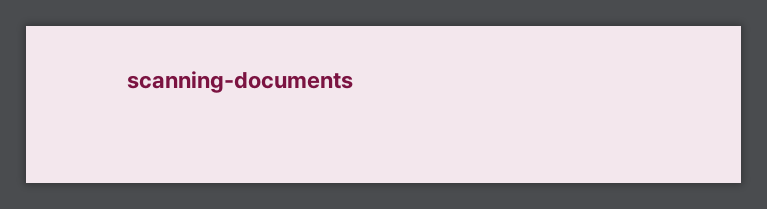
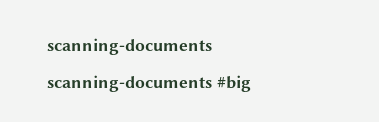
[127,71,353,93] scanning-documents -> [47,38,212,55] [47,75,251,92] scanning-documents // scanning-documents #big

